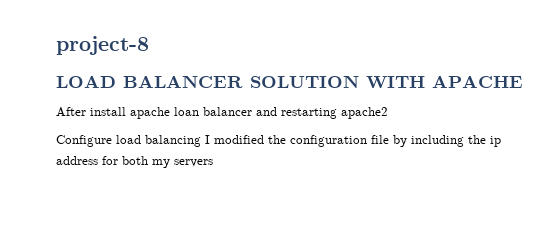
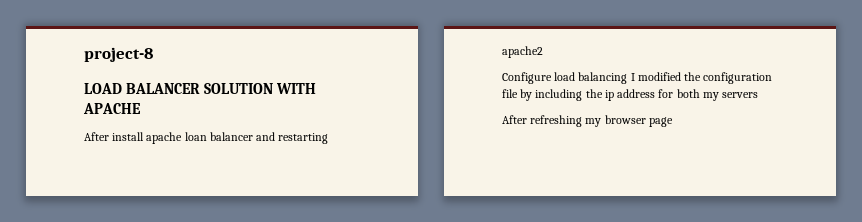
(213, 163) none -> [502,115,673,127] // After refreshing my browser page

